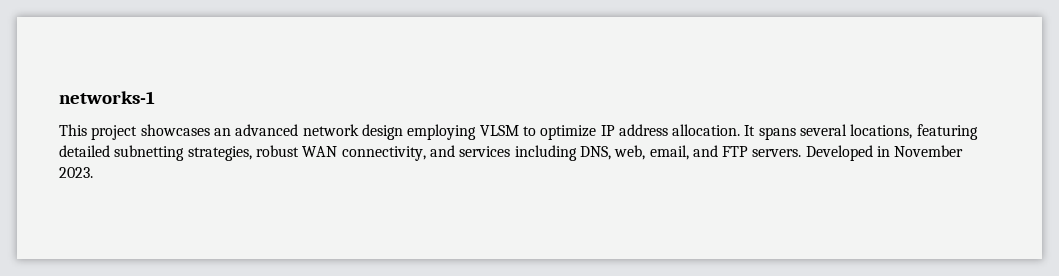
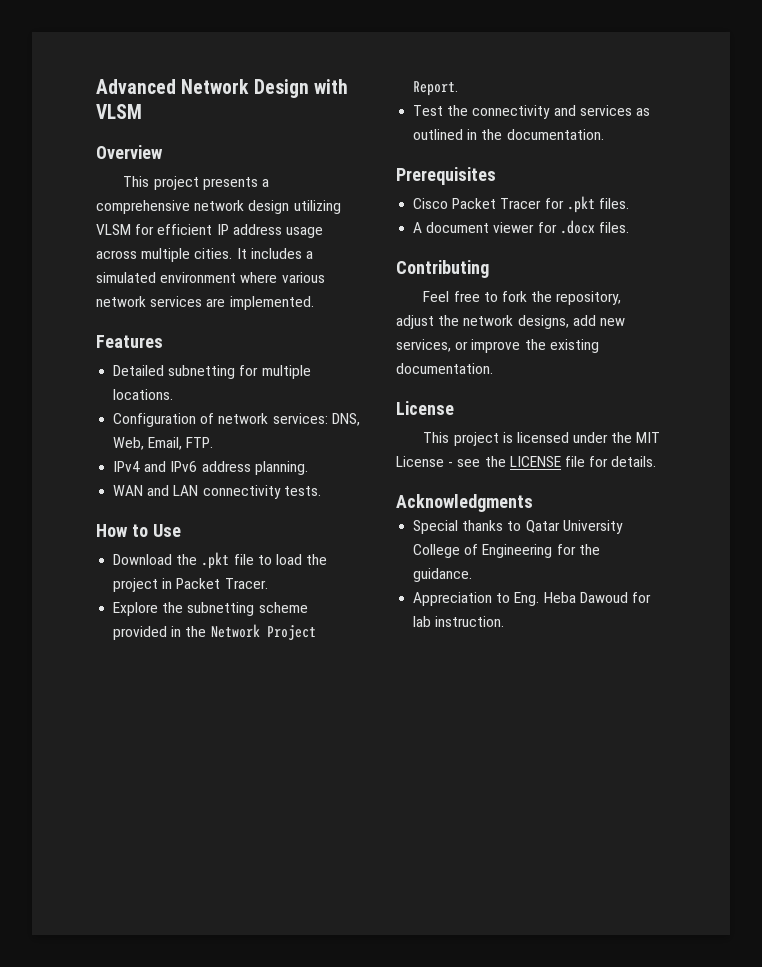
[59,91,155,104] [59,124,978,140] [59,145,964,161] [59,167,93,178] networks-1 // This project showcases an advanced network design employing VLSM to optimize IP address allocation. It spans several locations, featuring detailed subnetting strategies, robust WAN connectivity, and services including DNS, web, email, and FTP servers. Developed in November 2023. -> [96,79,348,98] [96,104,142,119] [96,145,163,159] [123,176,269,190] [96,200,341,214] [96,224,323,238] [96,248,313,262] [96,272,325,283] [96,296,314,310] [96,335,163,348] [113,365,311,379] [113,389,174,400] [113,413,360,427] [113,437,214,450] [113,461,308,475] [113,485,321,499] [96,524,181,537] [113,552,328,569] [113,578,268,592] [113,602,308,616] [113,624,316,640] [413,81,459,96] [413,105,650,119] [413,129,604,140] [396,167,496,185] [413,196,629,213] [413,220,629,234] [396,260,489,278] [423,291,622,305] [396,315,625,329] [396,339,599,353] [396,363,493,374] [396,401,454,415] [423,432,661,446] [396,456,657,467] [396,494,533,512] [413,520,623,534] [413,544,600,558] [413,568,473,582] [413,592,651,606] [413,616,505,627] Advanced Network Design with VLSM // Overview // This project presents a comprehensive network design utilizing VLSM for efficient IP address usage across multiple cities. It includes a simulated environment where various network services are implemented. // Features // Detailed subnetting for multiple locations. // Configuration of network services: DNS, Web, Email, FTP. // IPv4 and IPv6 address planning. // WAN and LAN connectivity tests. // How to Use // Download the .pkt file to load the project in Packet Tracer. // Explore the subnetting scheme provided in the Network Project Report. // Test the connectivity and services as outlined in the documentation. // Prerequisites // Cisco Packet Tracer for .pkt files. // A document viewer for .docx files. // Contributing // Feel free to fork the repository, adjust the network designs, add new services, or improve the existing documentation. // License // This project is licensed under the MIT License - see the LICENSE file for details. // Acknowledgments // Special thanks to Qatar University College of Engineering for the guidance. // Appreciation to Eng. Heba Dawoud for lab instruction.

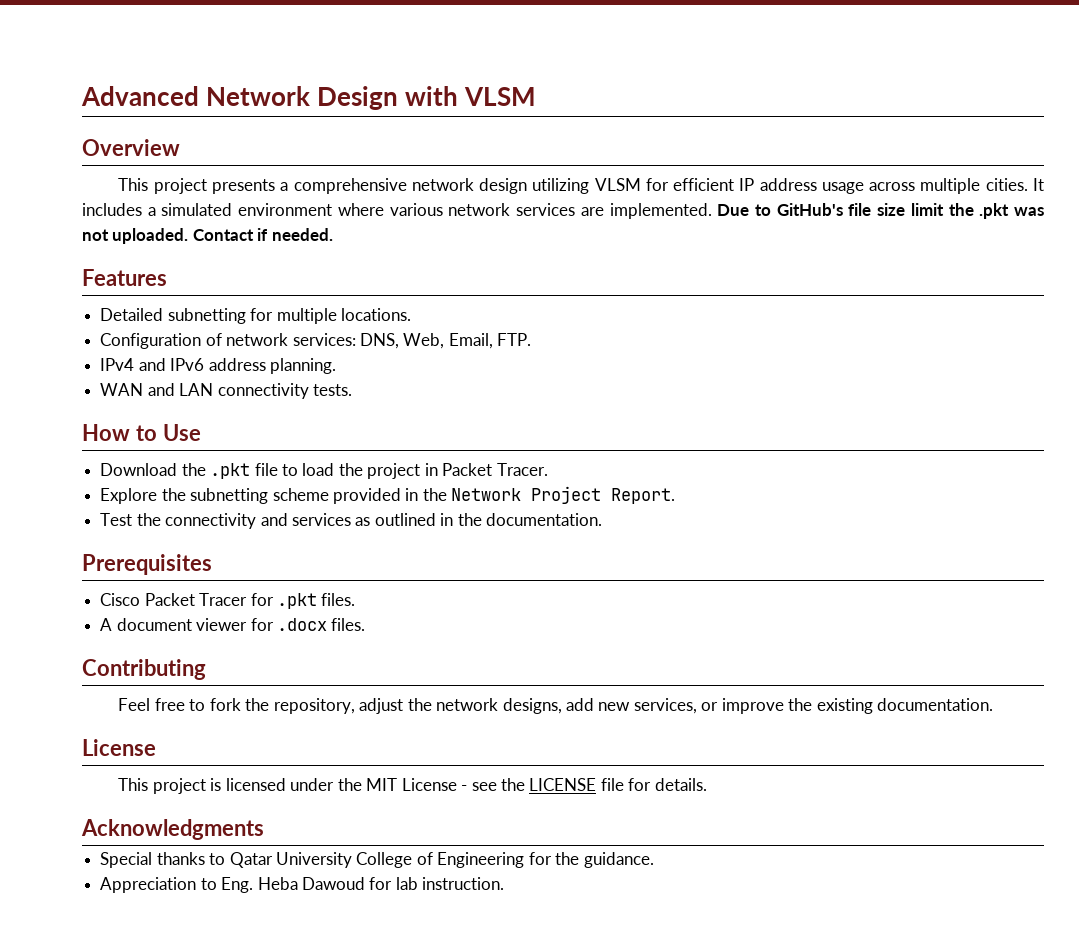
(314, 303) none -> [717,203,1044,219] [82,228,333,244] Due to GitHub's file size limit the .pkt was not uploaded. Contact if needed.

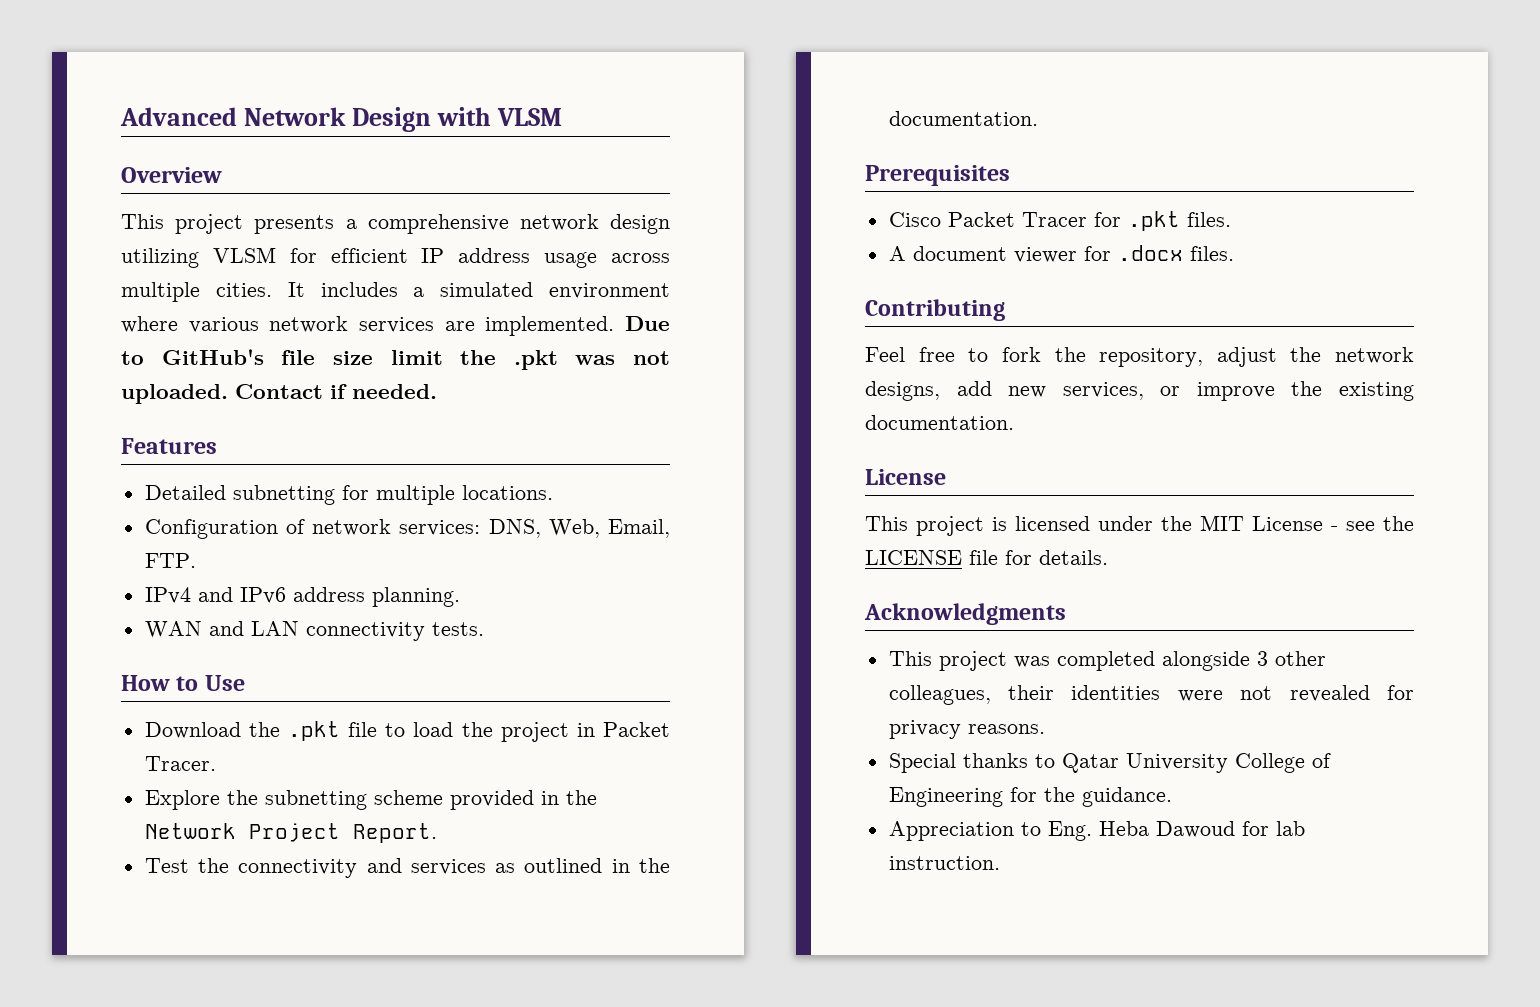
(264, 829) none -> [888,651,1326,671] [888,685,1414,705] [888,720,1045,739] // This project was completed alongside 3 other colleagues, their identities were not revealed for privacy reasons.

